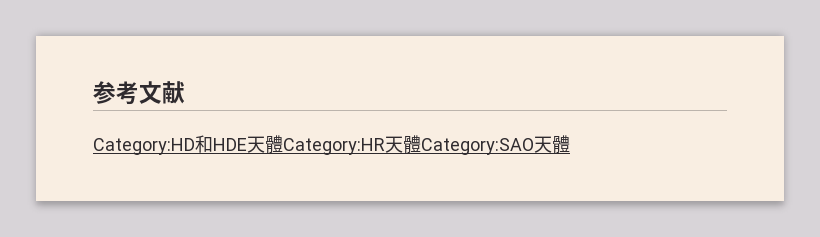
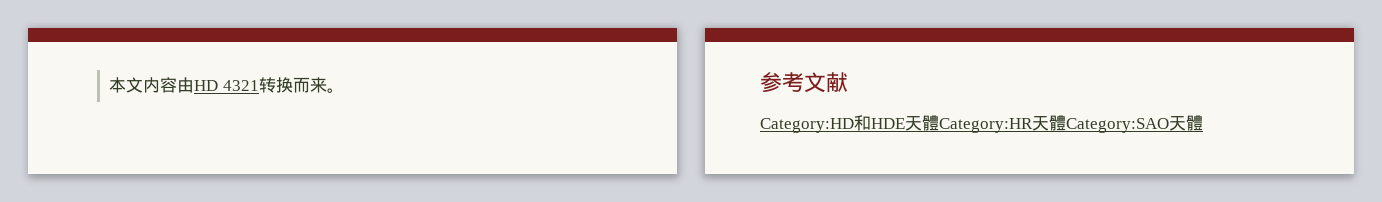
(93, 92) none -> [109,77,344,93] 本文内容由HD 4321转换而来。 //

